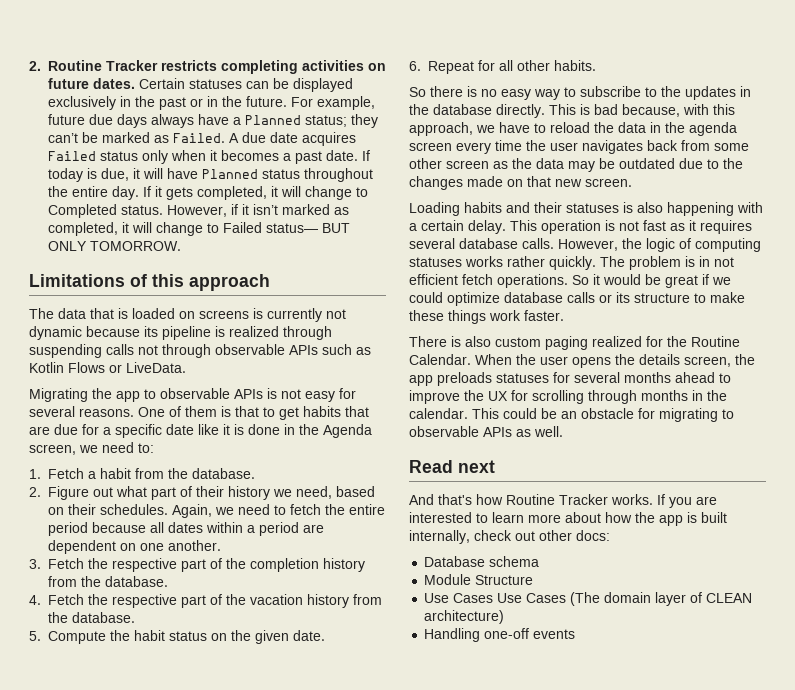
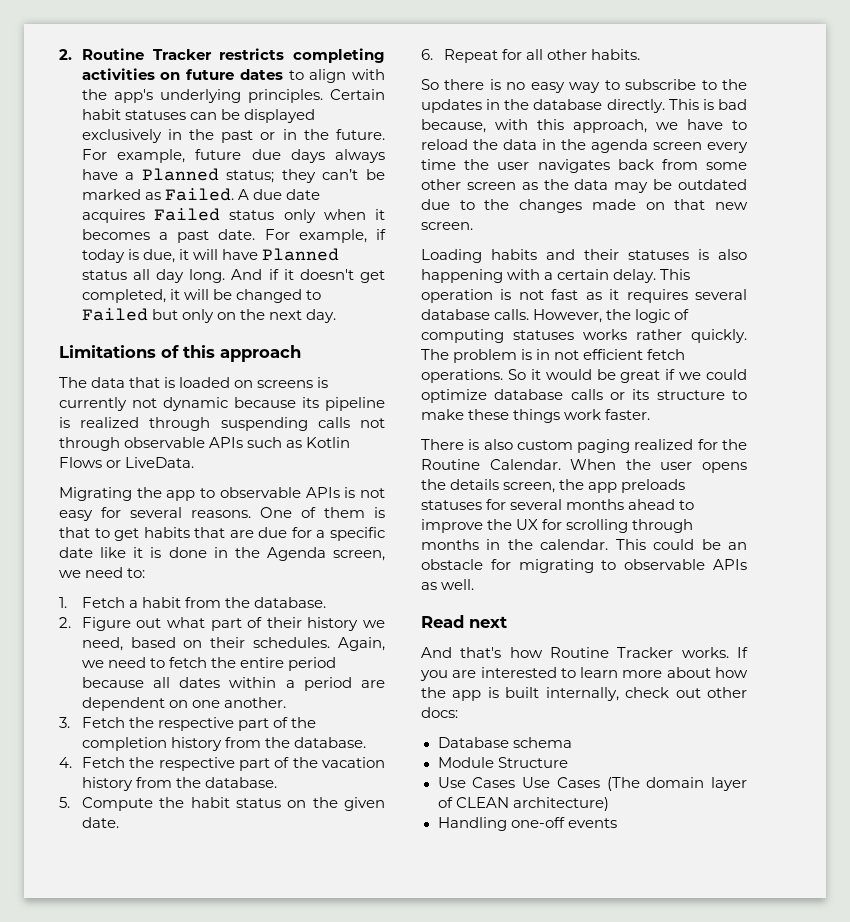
[93,78,185,89] dates. Certain -> [239,69,385,83] [81,89,385,103] [81,109,121,120] dates to align with the app's underlying principles. Certain habit
[362,150,370,161] If -> [264,229,386,243] For example, if
[304,168,373,182] [48,186,368,200] [48,204,349,218] [48,222,350,236] [48,241,181,251] throughout the entire day. If it gets completed, it will change to Completed status. However, if it isn’t marked as completed, it will change to Failed status— BUT ONLY TOMORROW. -> [132,269,385,283] [81,289,322,303] [81,308,337,323] all day long. And if it doesn't get completed, it will be changed to Failed but only on the next day.

